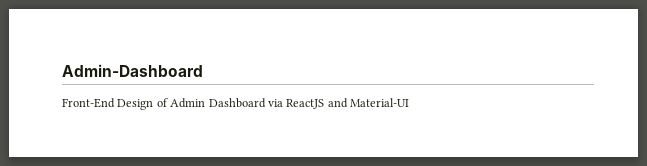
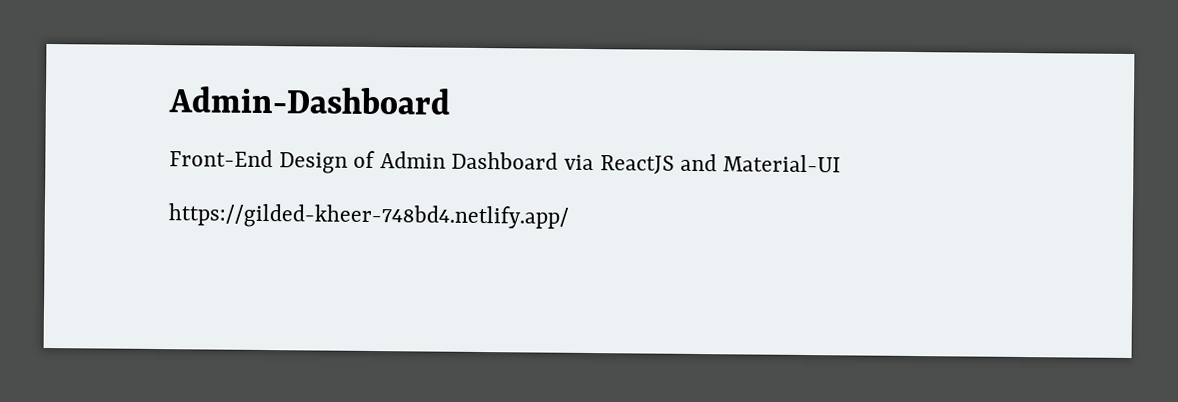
(409, 102) none -> [168,203,569,230] // https://gilded-kheer-748bd4.netlify.app/

